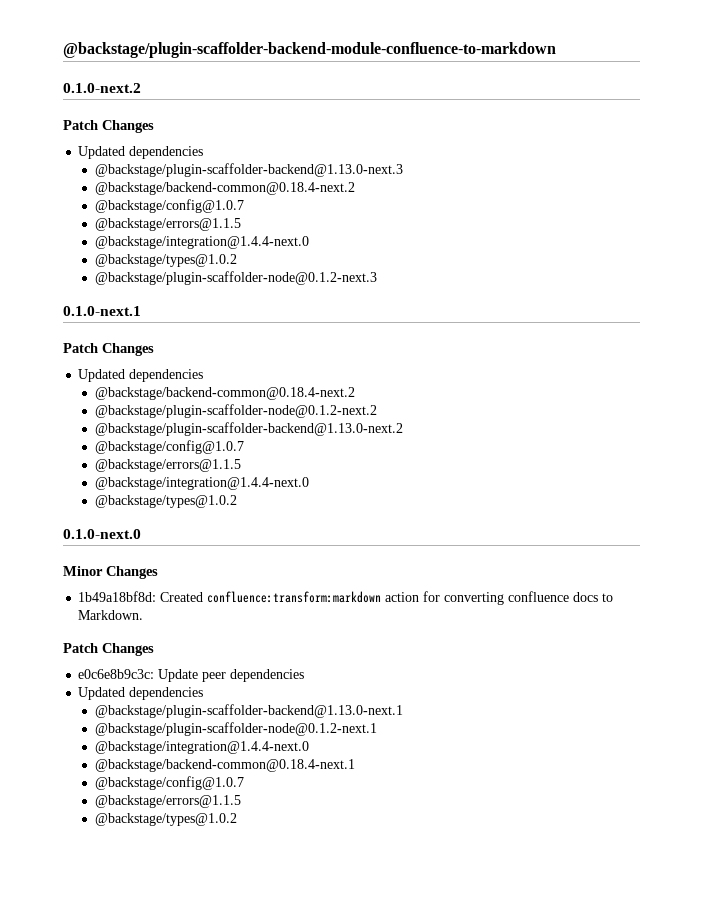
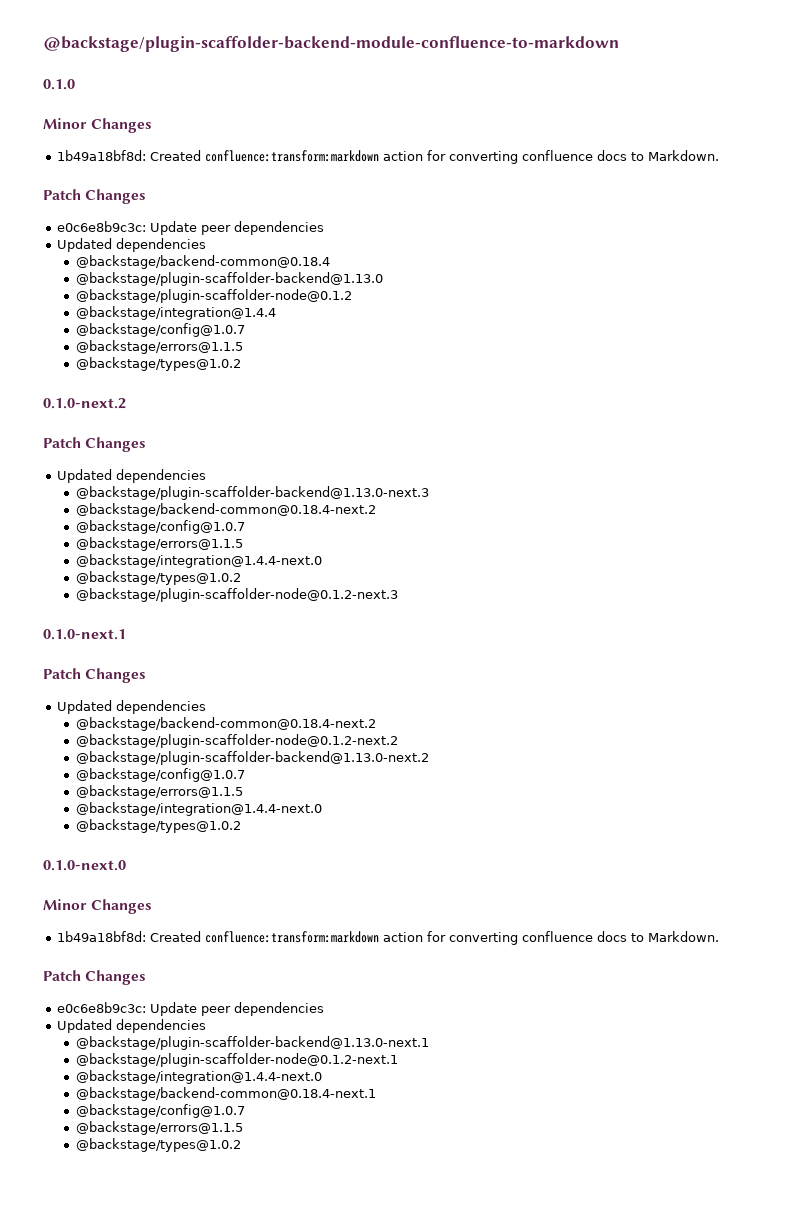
(556, 50) none -> [43,79,75,90] [43,118,153,133] [57,150,720,164] [43,189,147,204] [57,221,325,235] [57,238,207,252] [75,255,330,269] [75,272,383,286] [75,289,352,303] [75,306,276,320] [75,323,245,337] [75,340,243,354] [75,357,241,371] // 0.1.0 // Minor Changes // 1b49a18bf8d: Created confluence:transform:markdown action for converting confluence docs to Markdown. // Patch Changes // e0c6e8b9c3c: Update peer dependencies // Updated dependencies // @backstage/backend-common@0.18.4 // @backstage/plugin-scaffolder-backend@1.13.0 // @backstage/plugin-scaffolder-node@0.1.2 // @backstage/integration@1.4.4 // @backstage/config@1.0.7 // @backstage/errors@1.1.5 // @backstage/types@1.0.2

